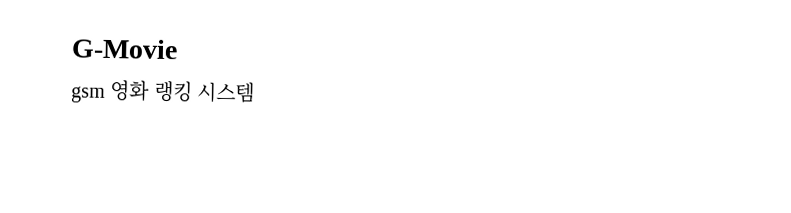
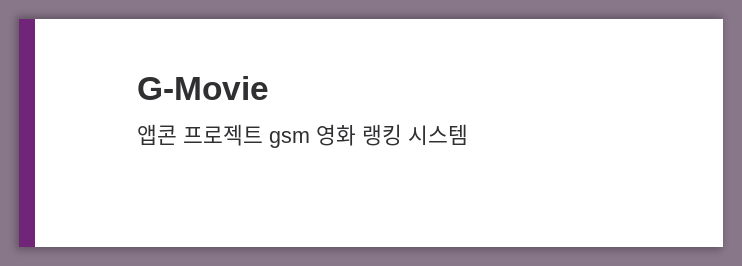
(178, 49) none -> [137,124,263,146] 앱콘 프로젝트

